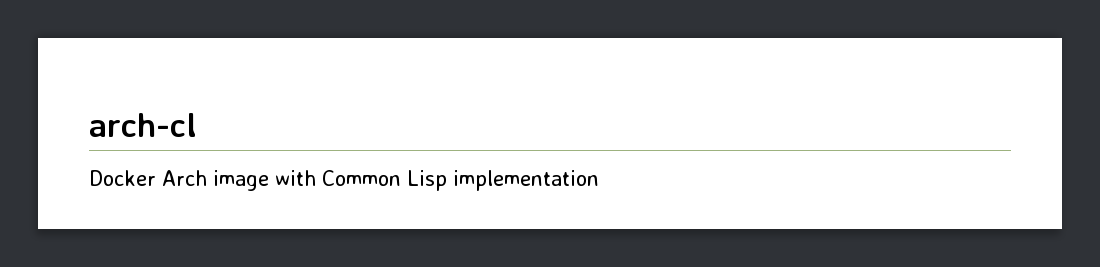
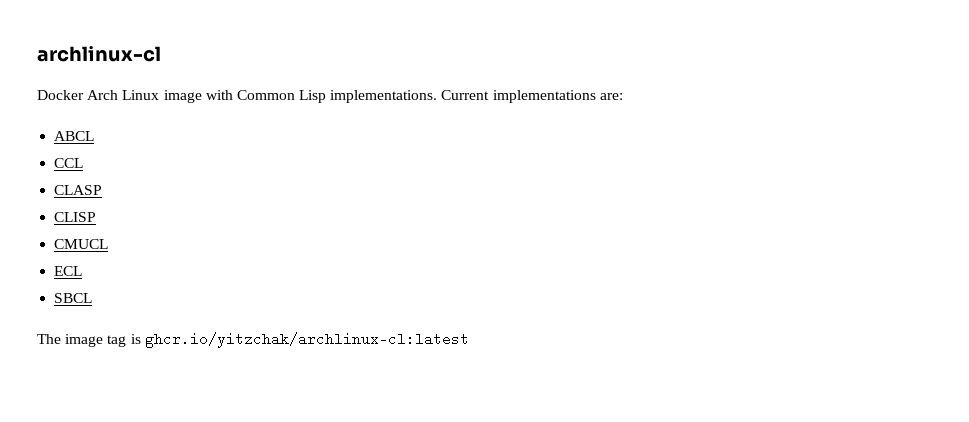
[89,113,197,137] arch-cl -> [37,46,161,62] archlinux-cl
(207, 178) none -> [122,90,160,100] Linux
[453,170,599,191] implementation -> [330,90,623,103] [54,131,95,141] [54,158,84,168] [54,185,103,195] [54,212,97,222] [54,239,109,249] [54,266,83,276] [54,293,93,303] [37,332,469,348] implementations. Current implementations are: // ABCL // CCL // CLASP // CLISP // CMUCL // ECL // SBCL // The image tag is ghcr.io/yitzchak/archlinux-cl:latest

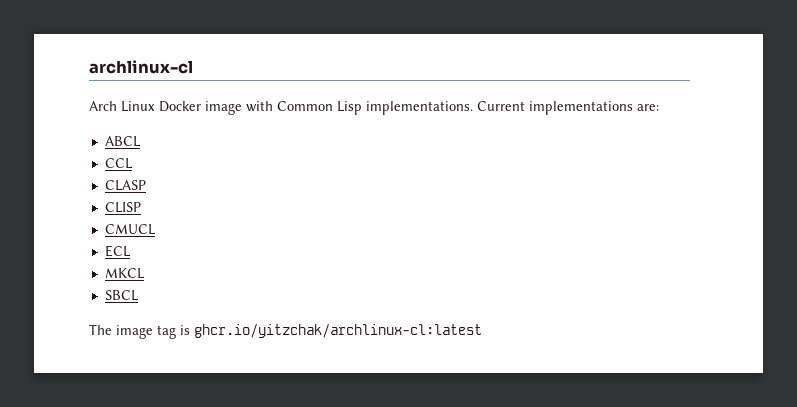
[37,90,84,100] Docker -> (193, 67) none
(160, 95) none -> [159,101,201,112] Docker
(83, 271) none -> [104,268,144,279] // MKCL

